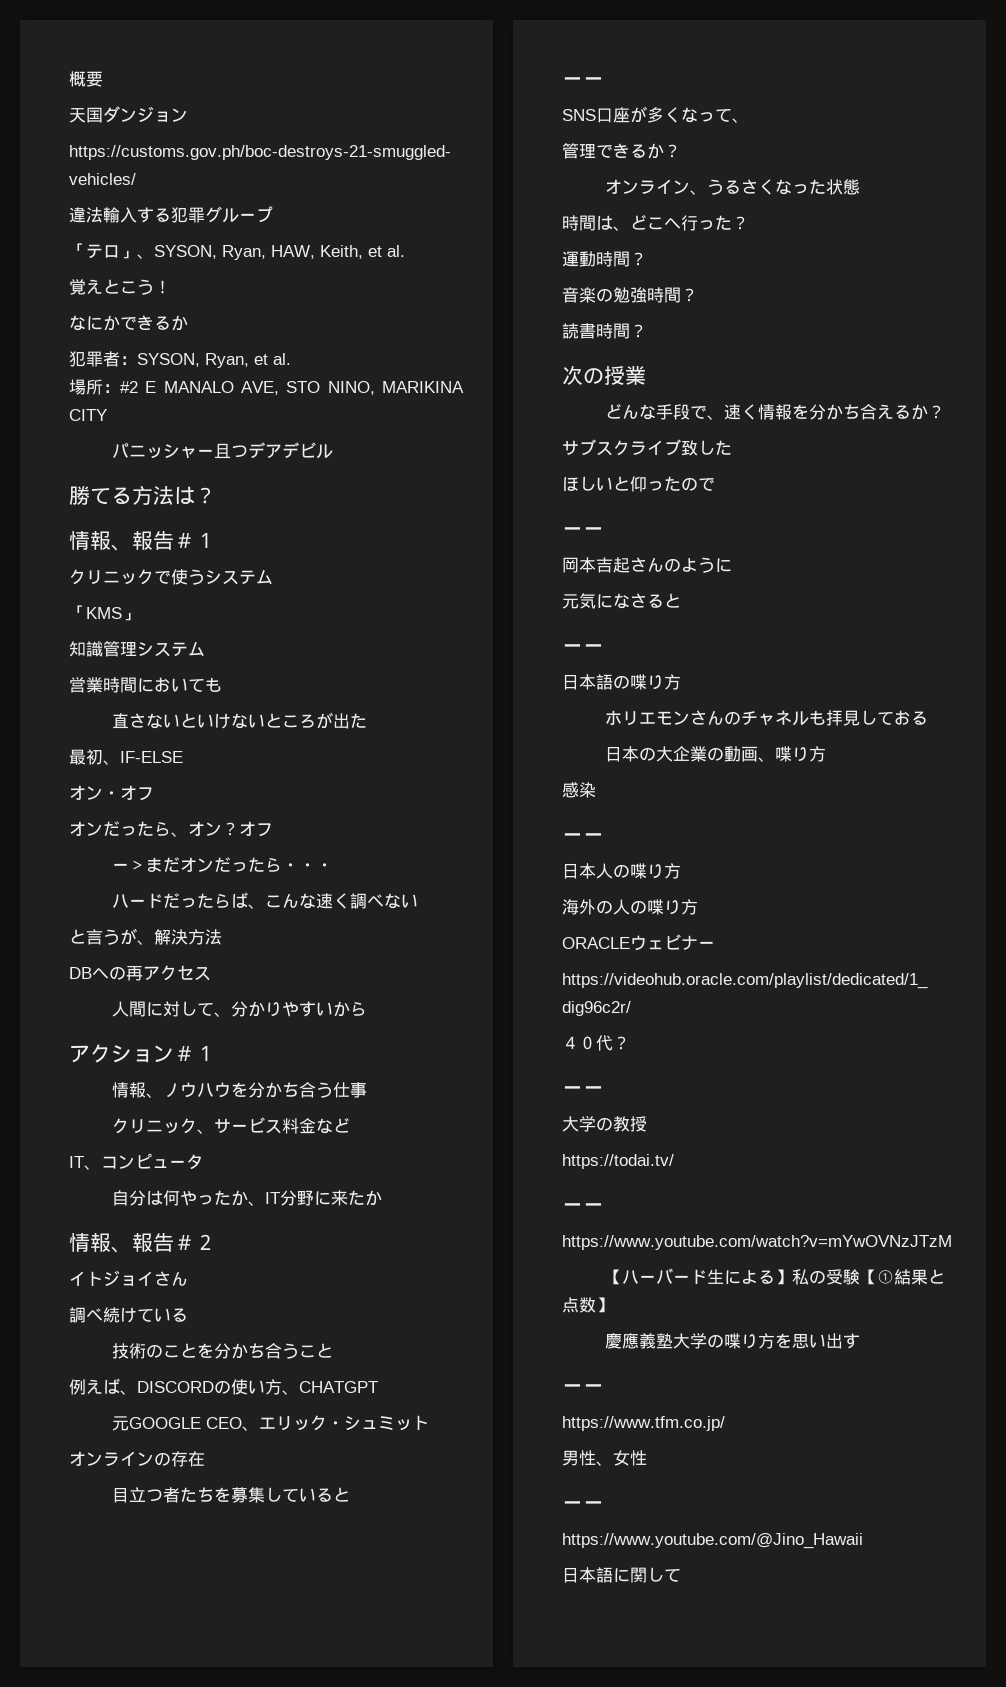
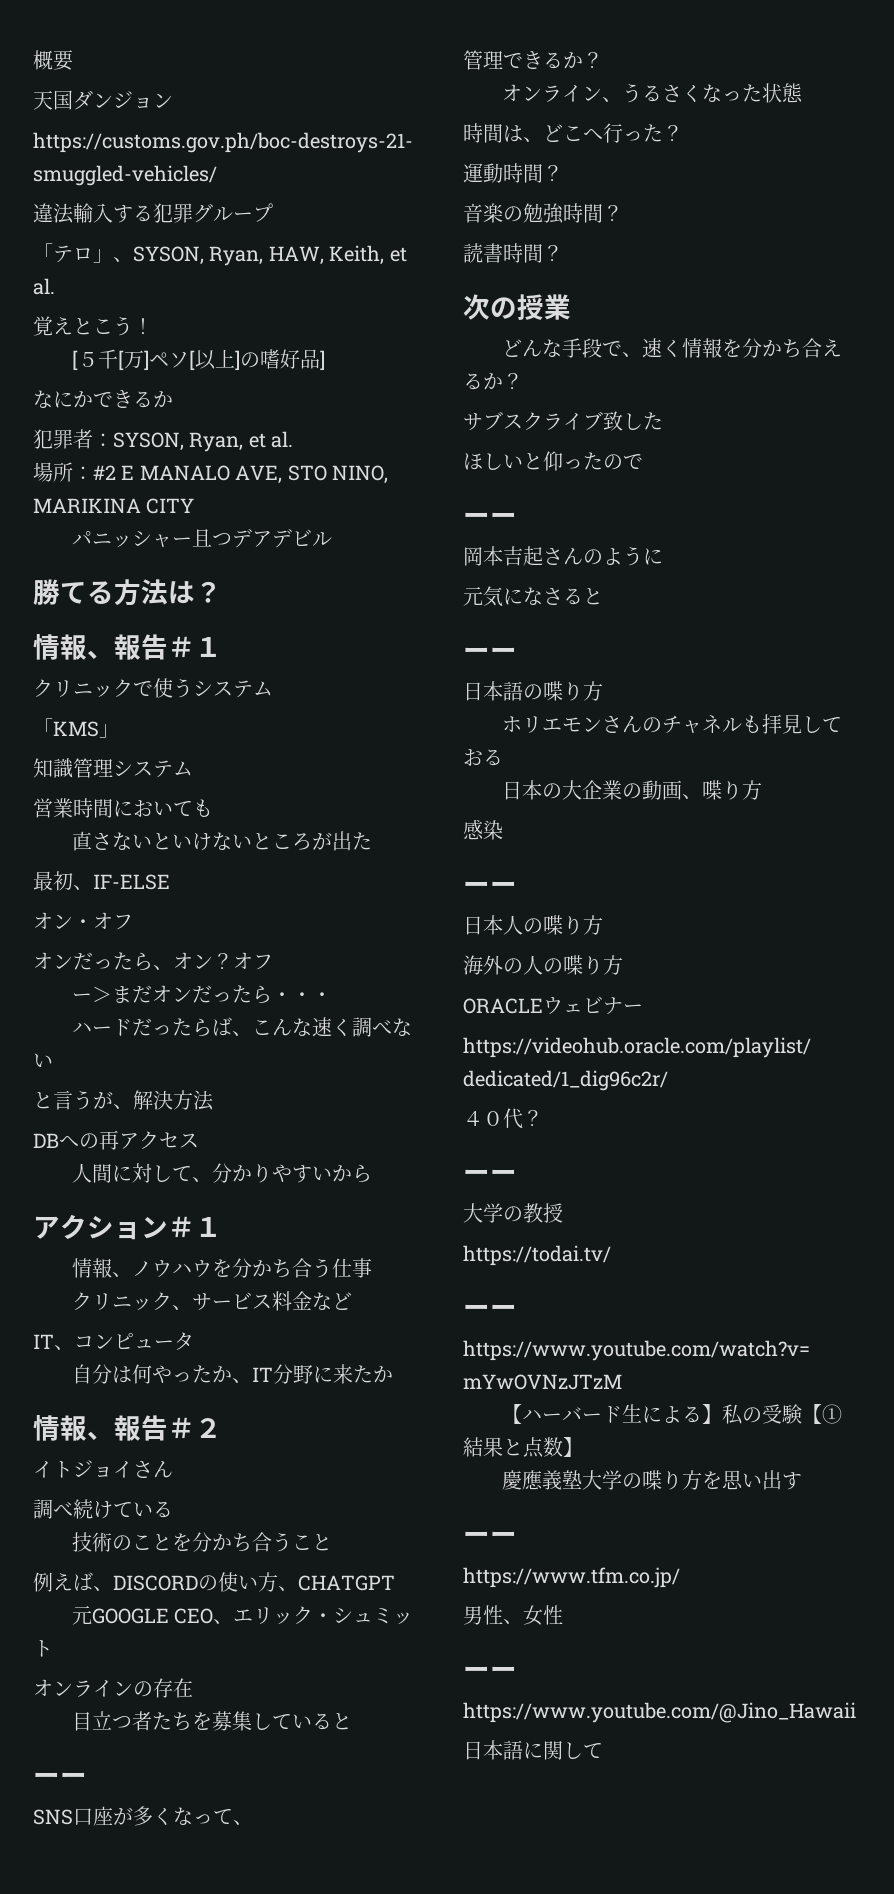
(171, 287) none -> [72,349,326,371] // [５千[万]ペソ[以上]の嗜好品]

